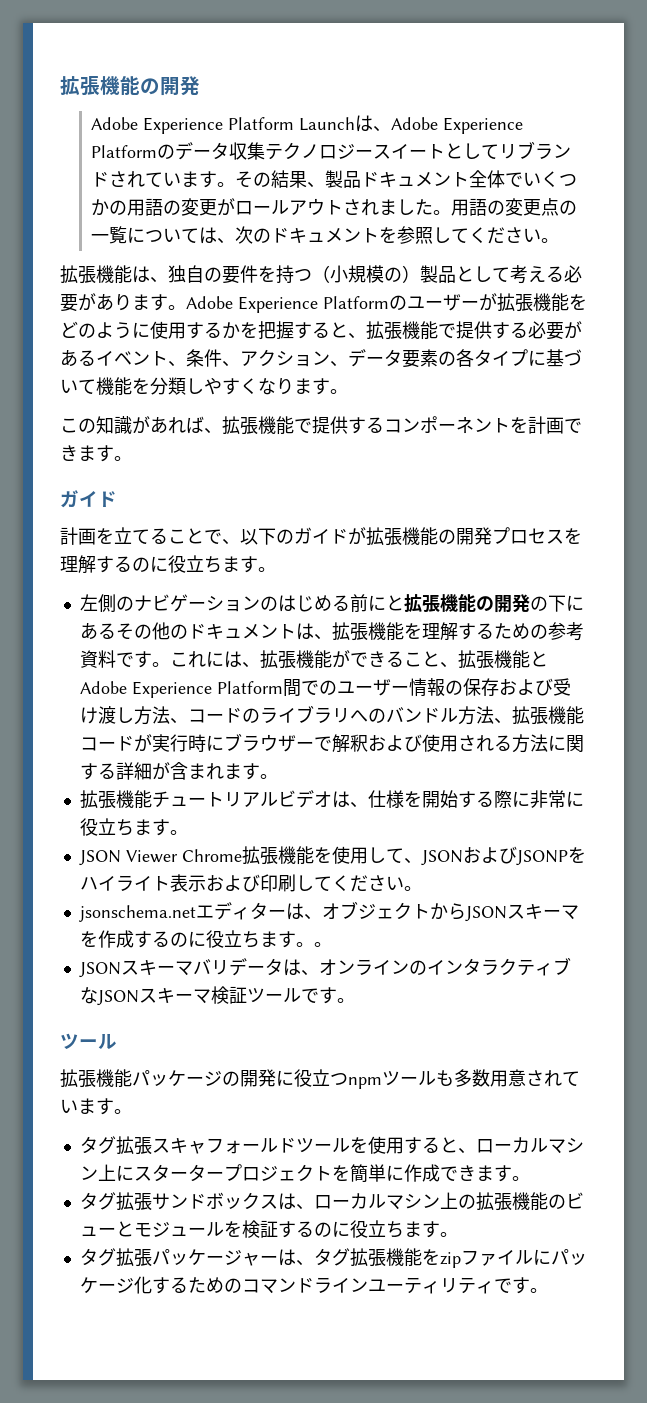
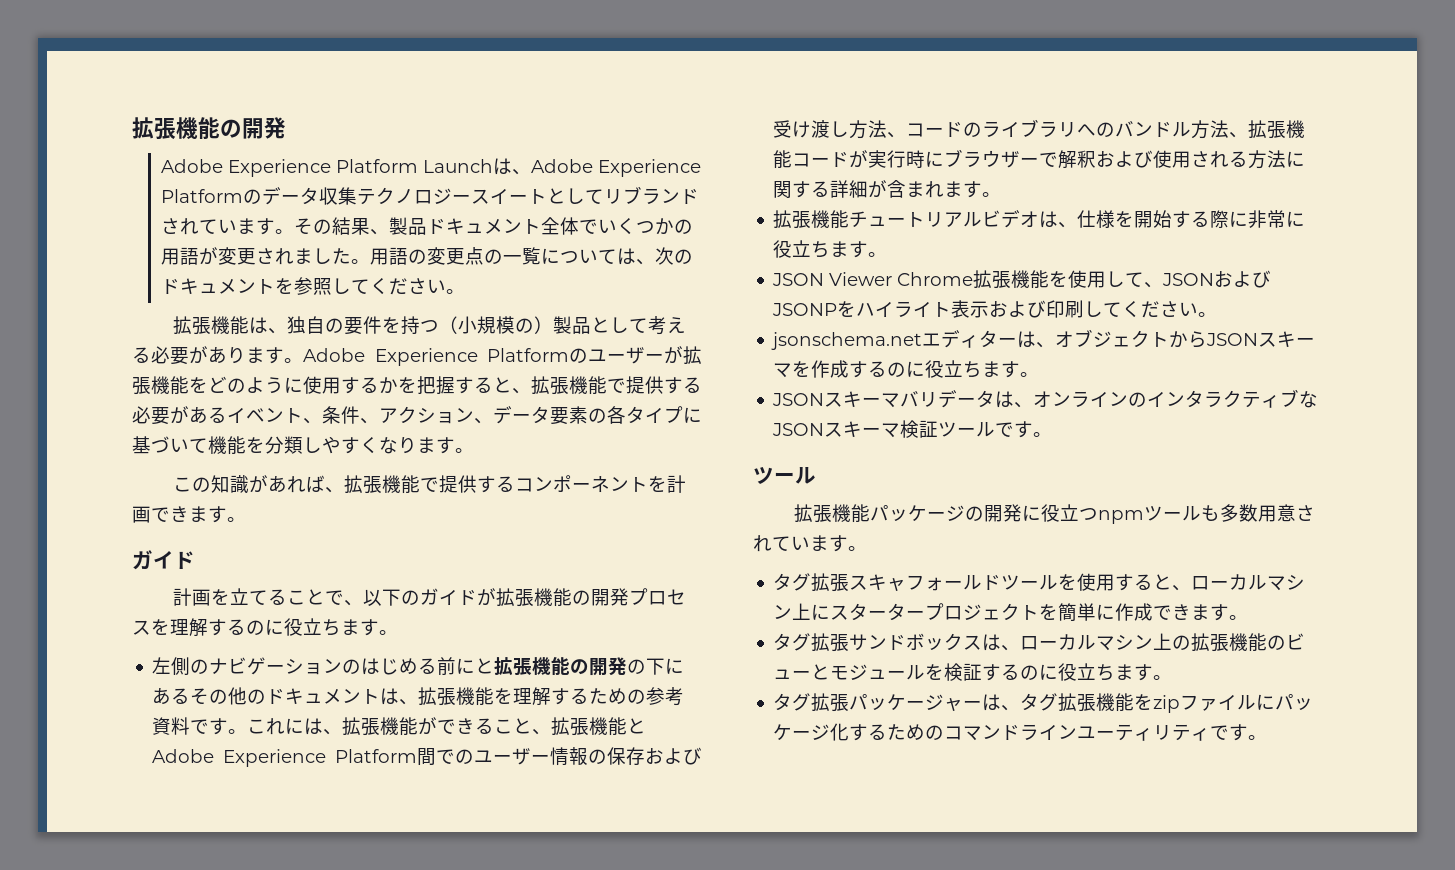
[163,198,344,216] の変更がロールアウト -> [198,247,256,265] が変更
[313,942,332,947] 。 -> (1040, 374) none

